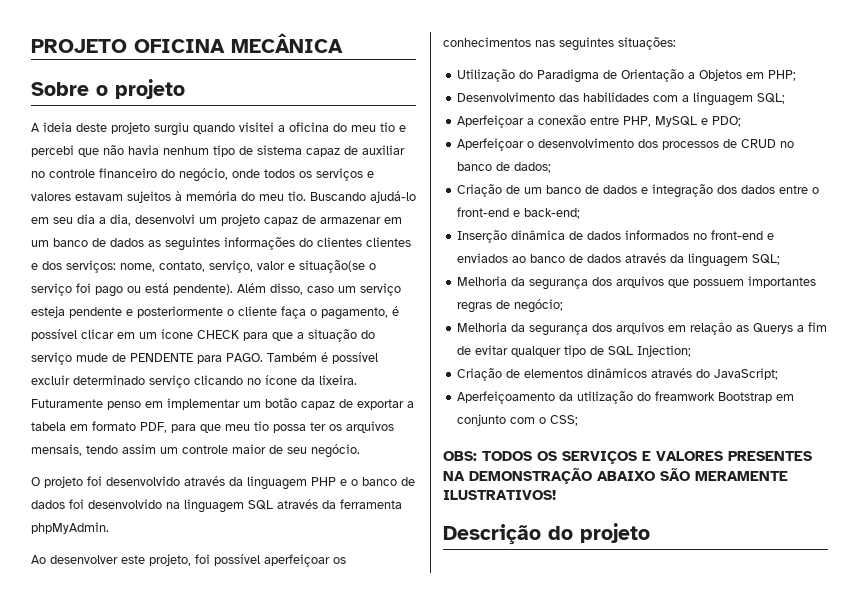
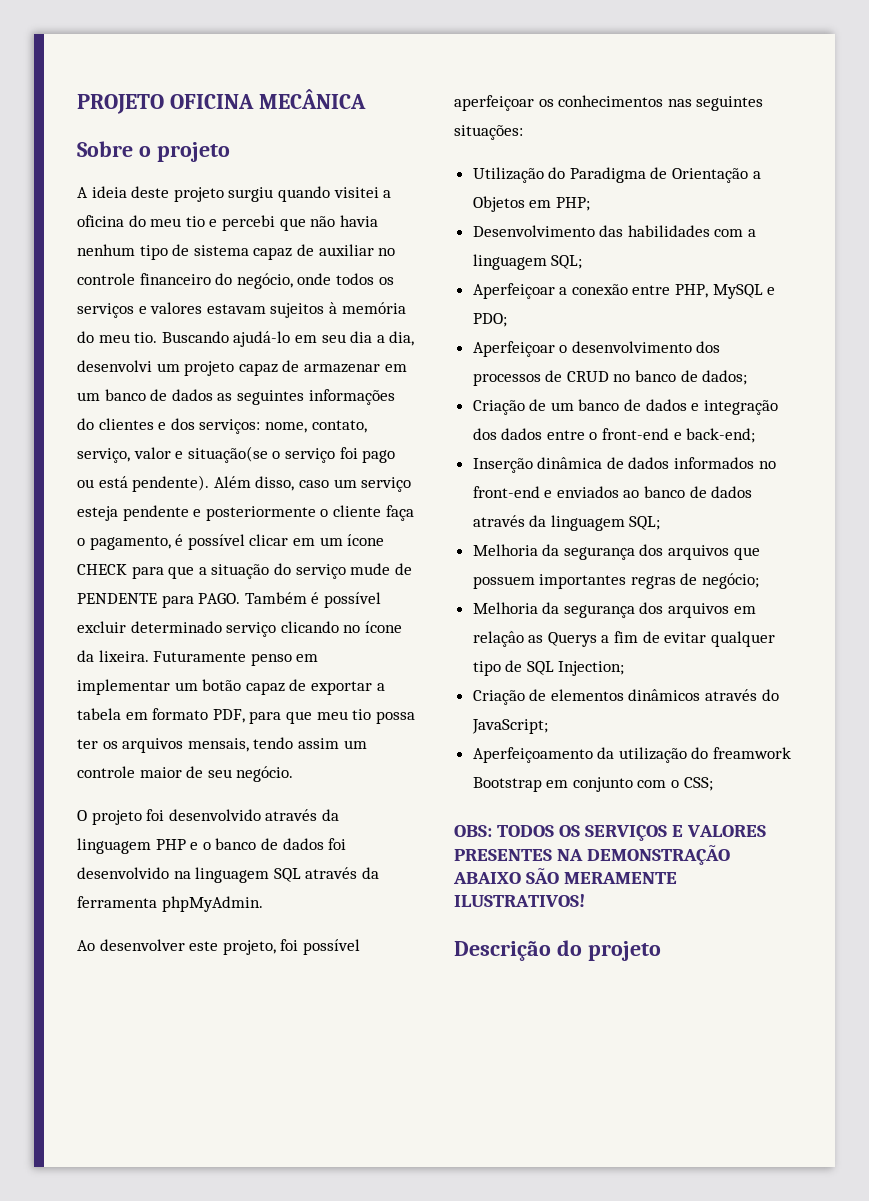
[366,237,411,247] clientes -> (154, 424) none

